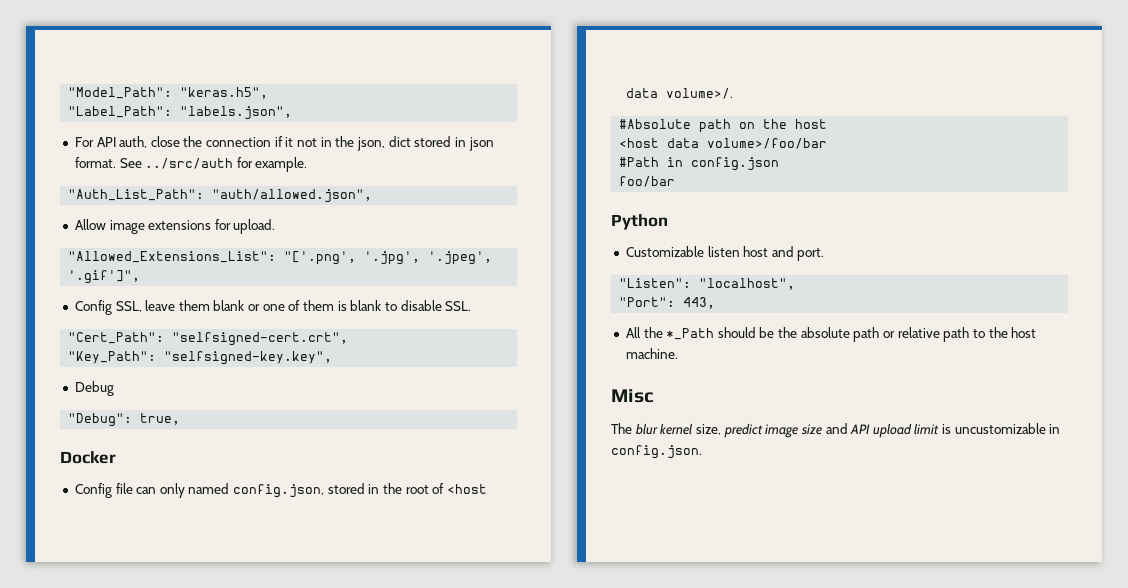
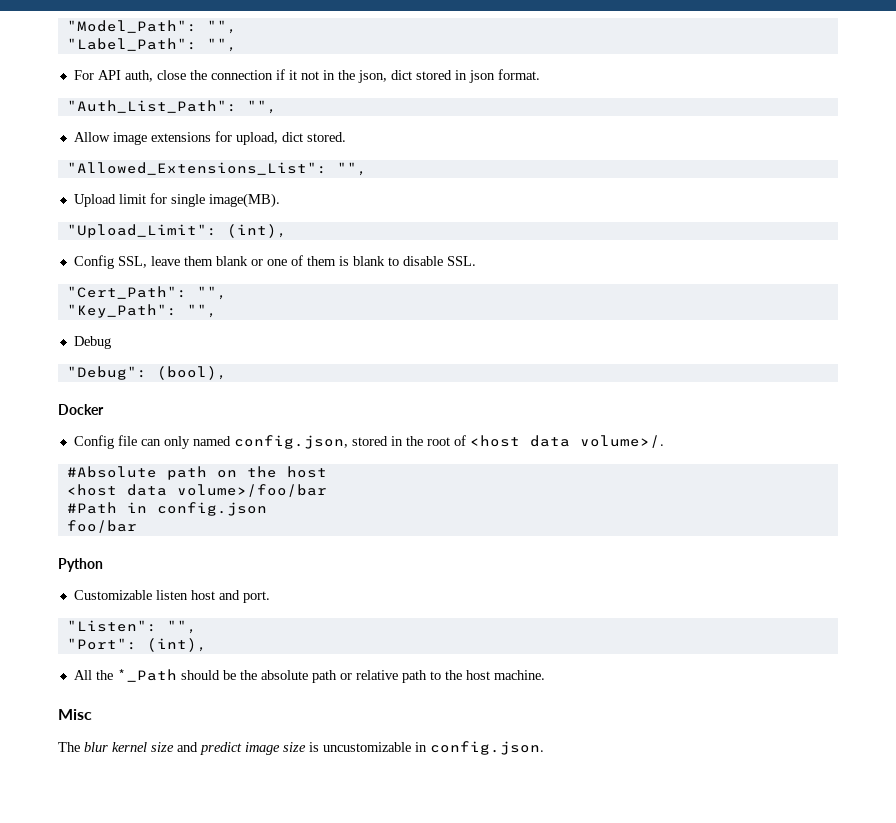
[180,87,269,99] "keras.h5", -> [206,20,237,34] "",
[180,106,293,120] "labels.json", -> [206,38,237,52] "",
[119,157,308,172] See ../src/auth for example. -> (540, 74) none
[212,189,373,203] "auth/allowed.json", -> [246,100,277,114] "",
[233,219,276,234] [68,251,493,265] [68,270,141,284] upload. // "Allowed_Extensions_List": "['.png', '.jpg', '.jpeg', '.gif']", -> [235,132,346,145] [66,162,367,176] [73,193,280,208] [66,224,287,238] upload, dict stored. // "Allowed_Extensions_List": "", // Upload limit for single image(MB). // "Upload_Limit": (int),
[172,332,349,346] "selfsigned-cert.crt", -> [196,286,227,300] "",
[164,351,333,365] "selfsigned-key.key", -> [186,304,217,318] "",
[140,413,181,425] true, -> [156,366,227,380] (bool),
[699,278,796,290] "localhost", -> [166,620,197,634] "",
[683,297,716,309] 443, -> [146,638,207,652] (int),
[695,424,721,435] size, -> [151,742,198,752] size and
[825,423,940,438] and API upload limit -> (306, 747) none

